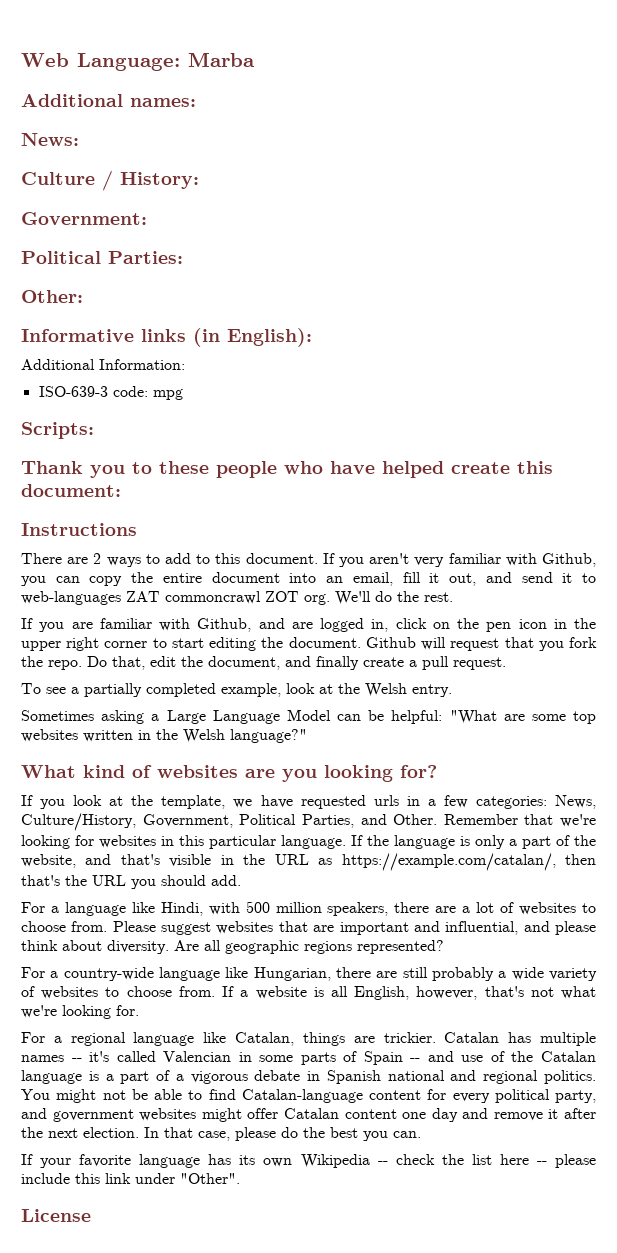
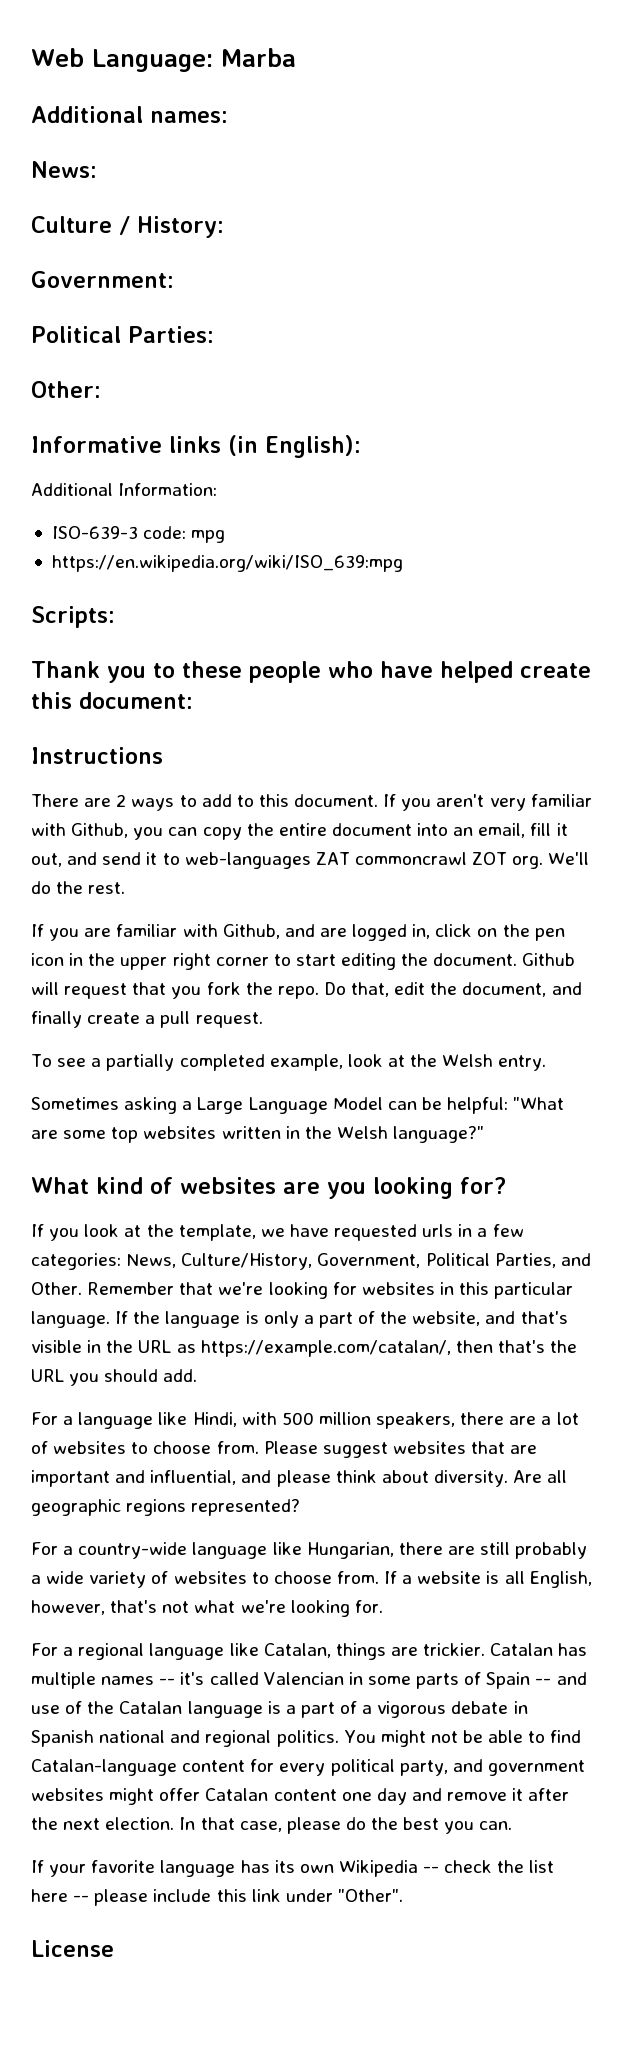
(183, 394) none -> [51,555,403,572] // https://en.wikipedia.org/wiki/ISO_639:mpg

